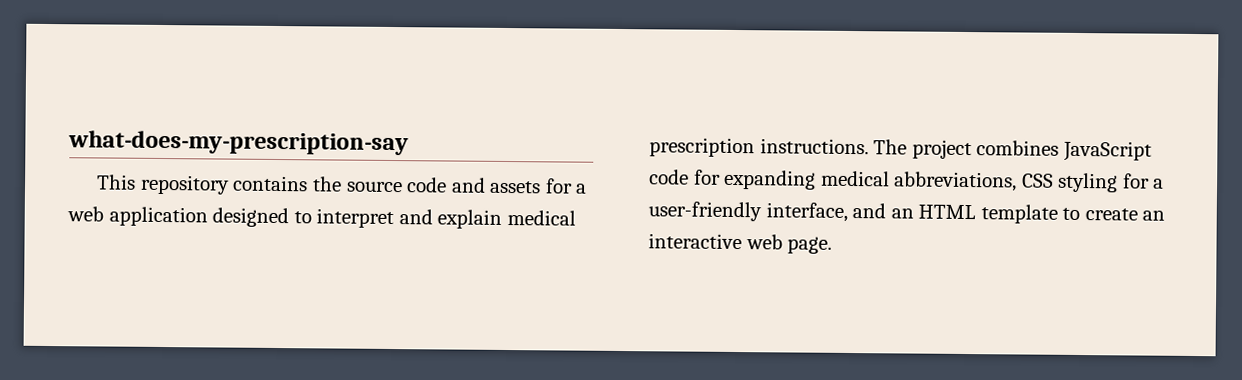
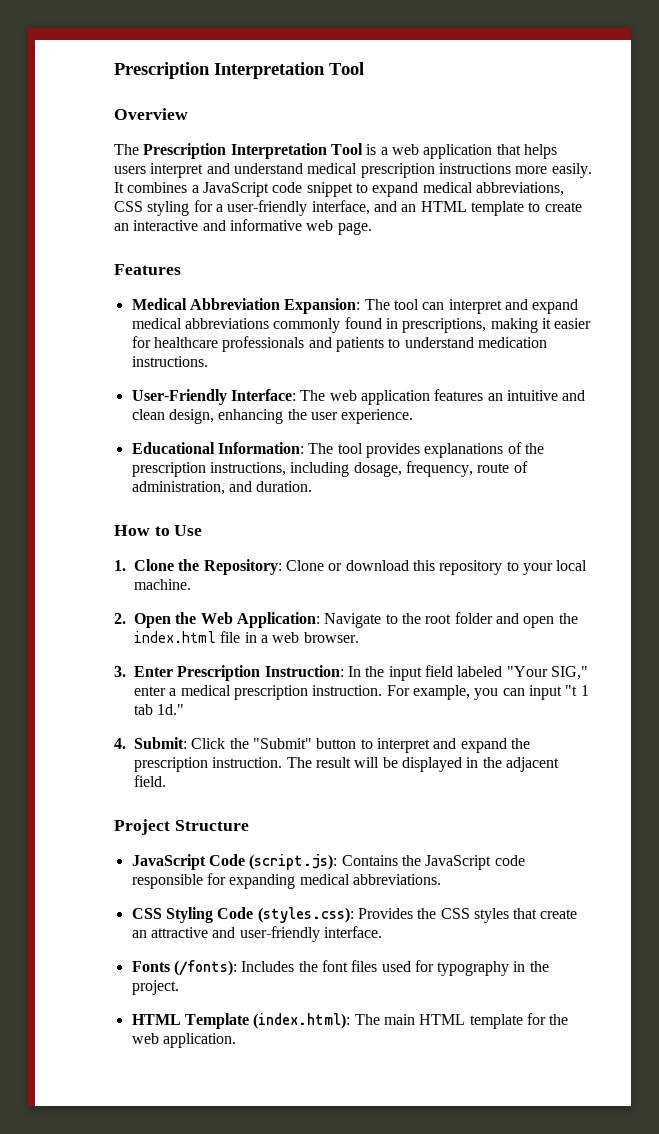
[68,130,409,156] [96,174,588,195] [67,206,576,229] [649,137,1152,162] [649,169,817,190] what-does-my-prescription-say // This repository contains the source code and assets for a web application designed to interpret and explain medical prescription instructions. The project combines JavaScript code for expanding -> [114,62,364,79] [114,108,188,120] [114,143,557,159] [114,163,592,178] [114,182,419,197] Prescription Interpretation Tool // Overview // The Prescription Interpretation Tool is a web application that helps users interpret and understand medical prescription instructions more easily. It combines a JavaScript code snippet to expand
(742, 241) none -> [202,219,302,231] and informative
(833, 245) none -> [114,264,181,275] [131,298,579,314] [131,317,592,333] [131,336,547,352] [131,356,208,367] [131,389,586,405] [131,409,414,424] [131,442,544,458] [131,461,528,477] [131,481,313,495] [114,525,203,536] [114,559,588,575] [134,579,191,590] [114,612,578,628] [134,631,359,643] [114,665,588,681] [134,685,589,700] [134,704,185,715] [114,737,530,753] [134,757,559,772] [134,775,166,787] [114,819,249,835] [131,854,525,870] [131,873,441,889] [131,907,578,923] [131,926,382,942] [131,960,549,976] [131,980,179,995] [131,1013,569,1029] [131,1033,236,1048] // Features // Medical Abbreviation Expansion: The tool can interpret and expand medical abbreviations commonly found in prescriptions, making it easier for healthcare professionals and patients to understand medication instructions. // User-Friendly Interface: The web application features an intuitive and clean design, enhancing the user experience. // Educational Information: The tool provides explanations of the prescription instructions, including dosage, frequency, route of administration, and duration. // How to Use // 1. Clone the Repository: Clone or download this repository to your local machine. // 2. Open the Web Application: Navigate to the root folder and open the index.html file in a web browser. // 3. Enter Prescription Instruction: In the input field labeled "Your SIG," enter a medical prescription instruction. For example, you can input "t 1 tab 1d." // 4. Submit: Click the "Submit" button to interpret and expand the prescription instruction. The result will be displayed in the adjacent field. // Project Structure // JavaScript Code (script.js): Contains the JavaScript code responsible for expanding medical abbreviations. // CSS Styling Code (styles.css): Provides the CSS styles that create an attractive and user-friendly interface. // Fonts (/fonts): Includes the font files used for typography in the project. // HTML Template (index.html): The main HTML template for the web application.

